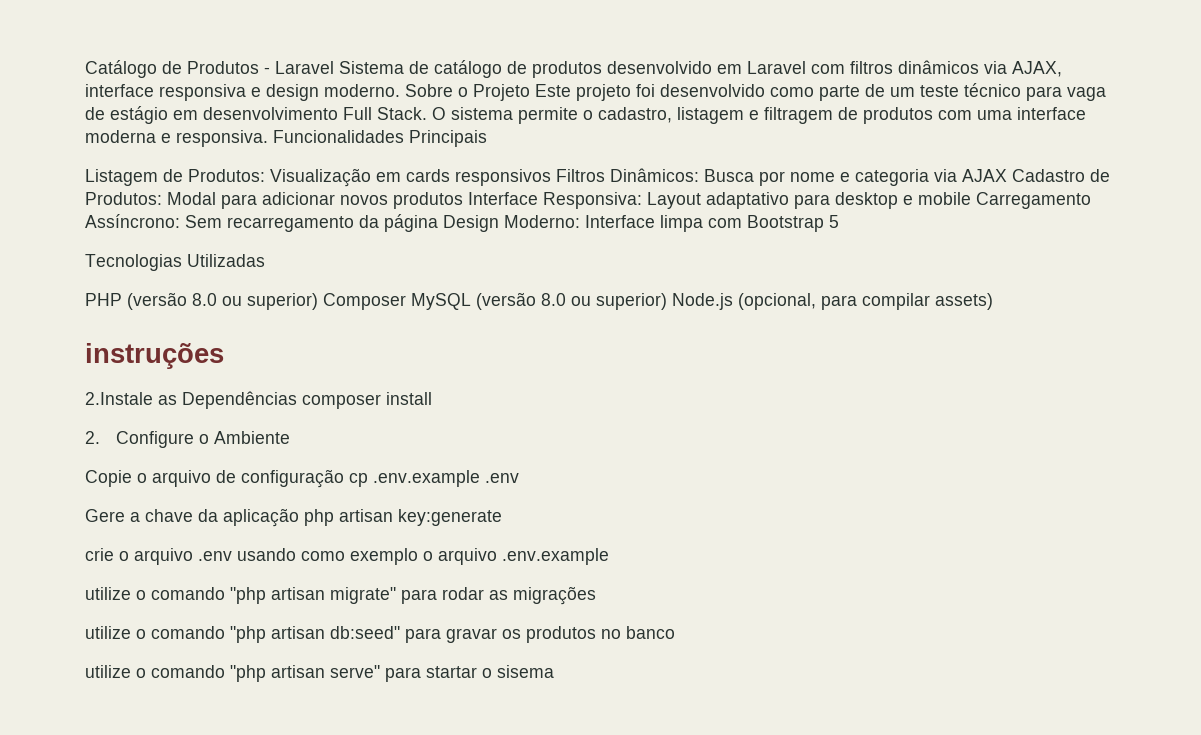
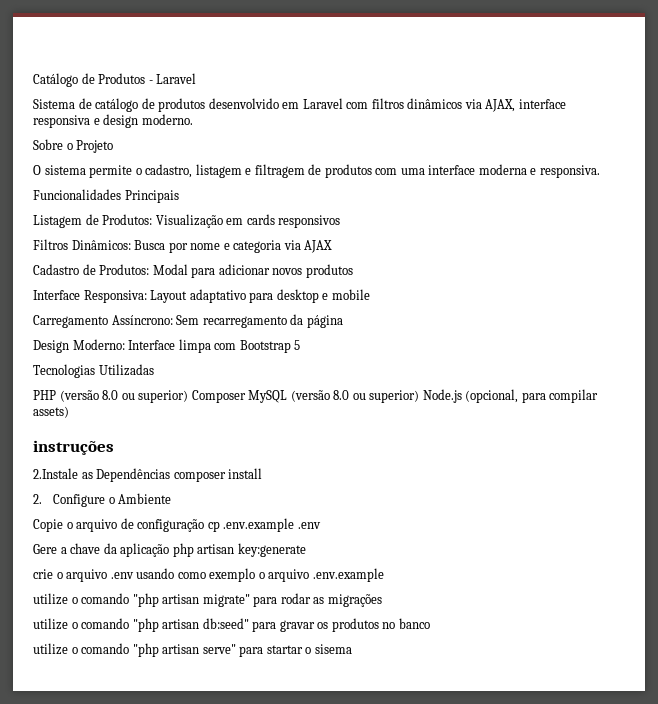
(334, 67) none -> (197, 78) //
(400, 90) none -> (193, 119) //
[535,83,1106,101] [85,106,427,124] Este projeto foi desenvolvido como parte de um teste técnico para vaga de estágio em desenvolvimento Full Stack. -> (114, 146) //
(268, 138) none -> (600, 171) //
(551, 177) none -> (341, 221) //
(1007, 175) none -> (333, 246) //
(463, 200) none -> (353, 271) //
(971, 198) none -> (370, 294) //
(438, 223) none -> (343, 321) //

